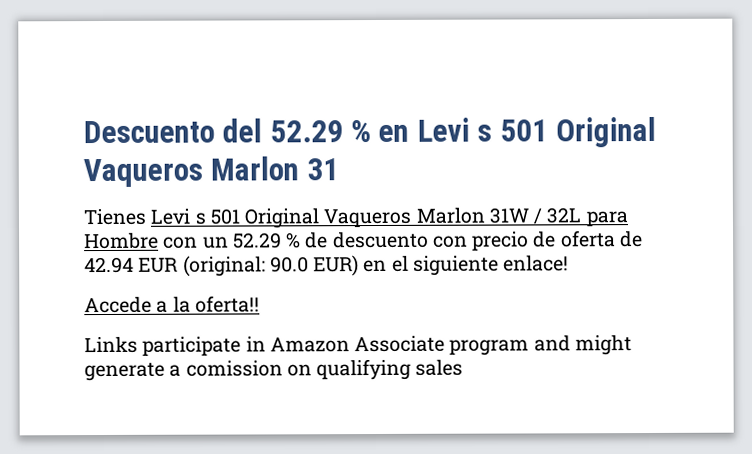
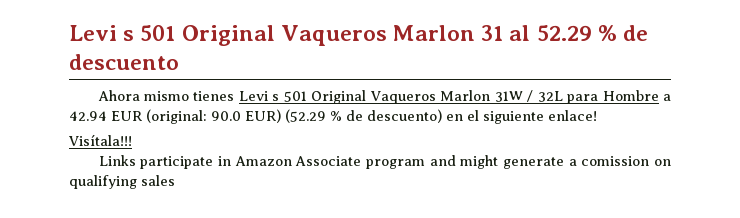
[83,118,410,144] Descuento del 52.29 % en -> (69, 33) none
[83,208,146,226] // Tienes -> [509,25,649,41] [69,54,179,70] [97,90,235,101] al 52.29 % de descuento // Ahora mismo tienes
[163,230,643,251] con un 52.29 % de descuento con precio de oferta de -> [663,94,671,101] a
(360, 266) none -> [285,109,442,123] (52.29 % de descuento)
[84,295,260,314] Accede a la oferta!! -> [68,134,132,146] Visítala!!!

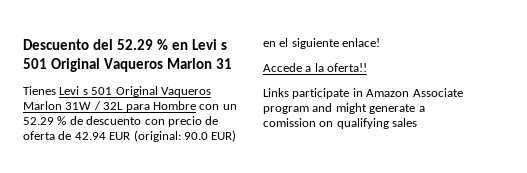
(69, 33) none -> [23,39,189,50] Descuento del 52.29 % en
[509,25,649,41] [69,54,179,70] [97,90,235,101] al 52.29 % de descuento // Ahora mismo tienes -> [23,86,56,95] // Tienes
[663,94,671,101] a -> [199,104,237,110] [23,116,219,127] [23,131,72,140] con un 52.29 % de descuento con precio de oferta de
[285,109,442,123] (52.29 % de descuento) -> (237, 136) none
[68,134,132,146] Visítala!!! -> [263,63,368,72] Accede a la oferta!!

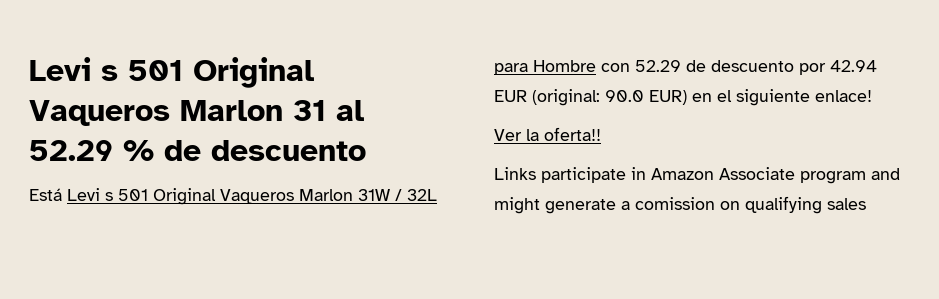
[23,39,189,50] Descuento del 52.29 % en -> (29, 69) none
[23,86,56,95] // Tienes -> [336,100,364,121] [29,140,366,161] [29,188,62,201] al 52.29 % de descuento // Está
[222,104,237,110] [23,116,219,127] [23,131,72,140] un 52.29 % de descuento con precio de oferta de -> [635,60,826,75] 52.29 de descuento por
[263,63,312,72] Accede a -> [494,129,522,141] Ver

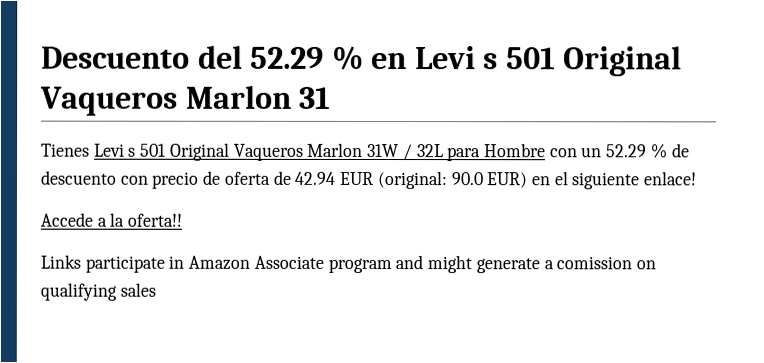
(29, 69) none -> [41,45,408,70] Descuento del 52.29 % en
[336,100,364,121] [29,140,366,161] [29,188,62,201] al 52.29 % de descuento // Está -> [41,143,90,157] // Tienes
[635,60,826,75] 52.29 de descuento por -> [581,143,690,159] [40,170,292,189] un 52.29 % de descuento con precio de oferta de
[494,129,522,141] Ver -> [40,212,107,227] Accede a

